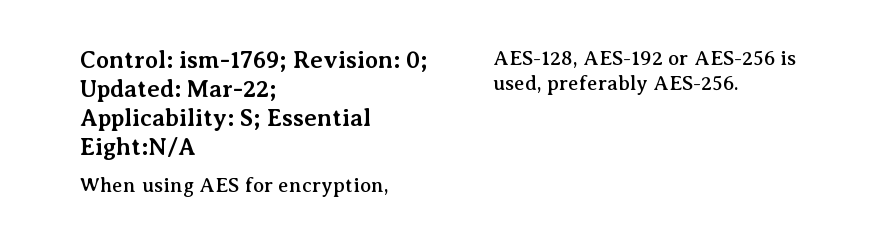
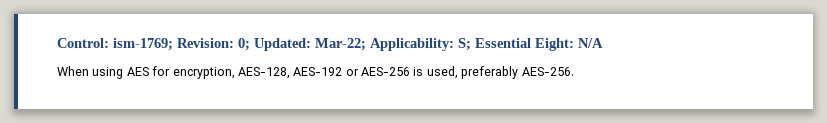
[80,137,196,160] Eight:N/A -> [535,38,603,51] Eight: N/A

